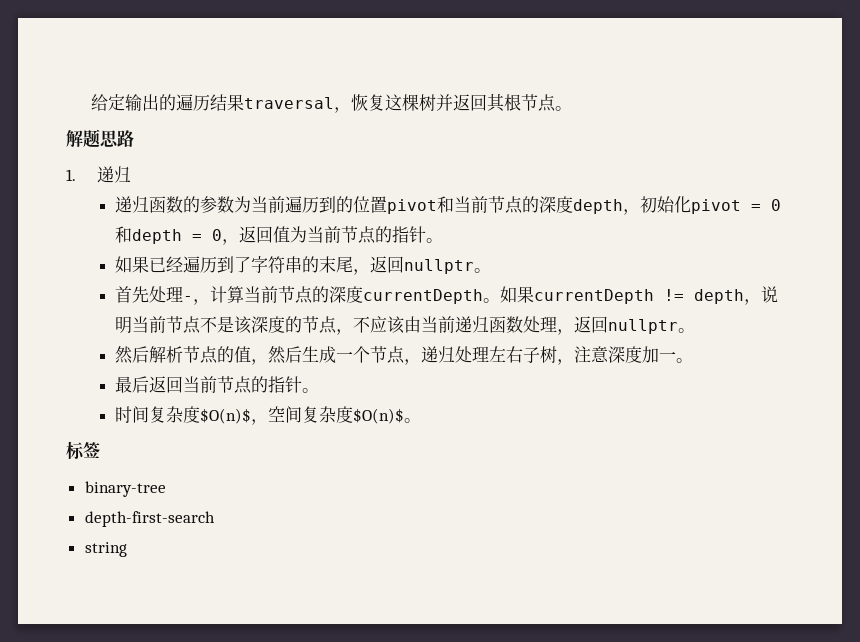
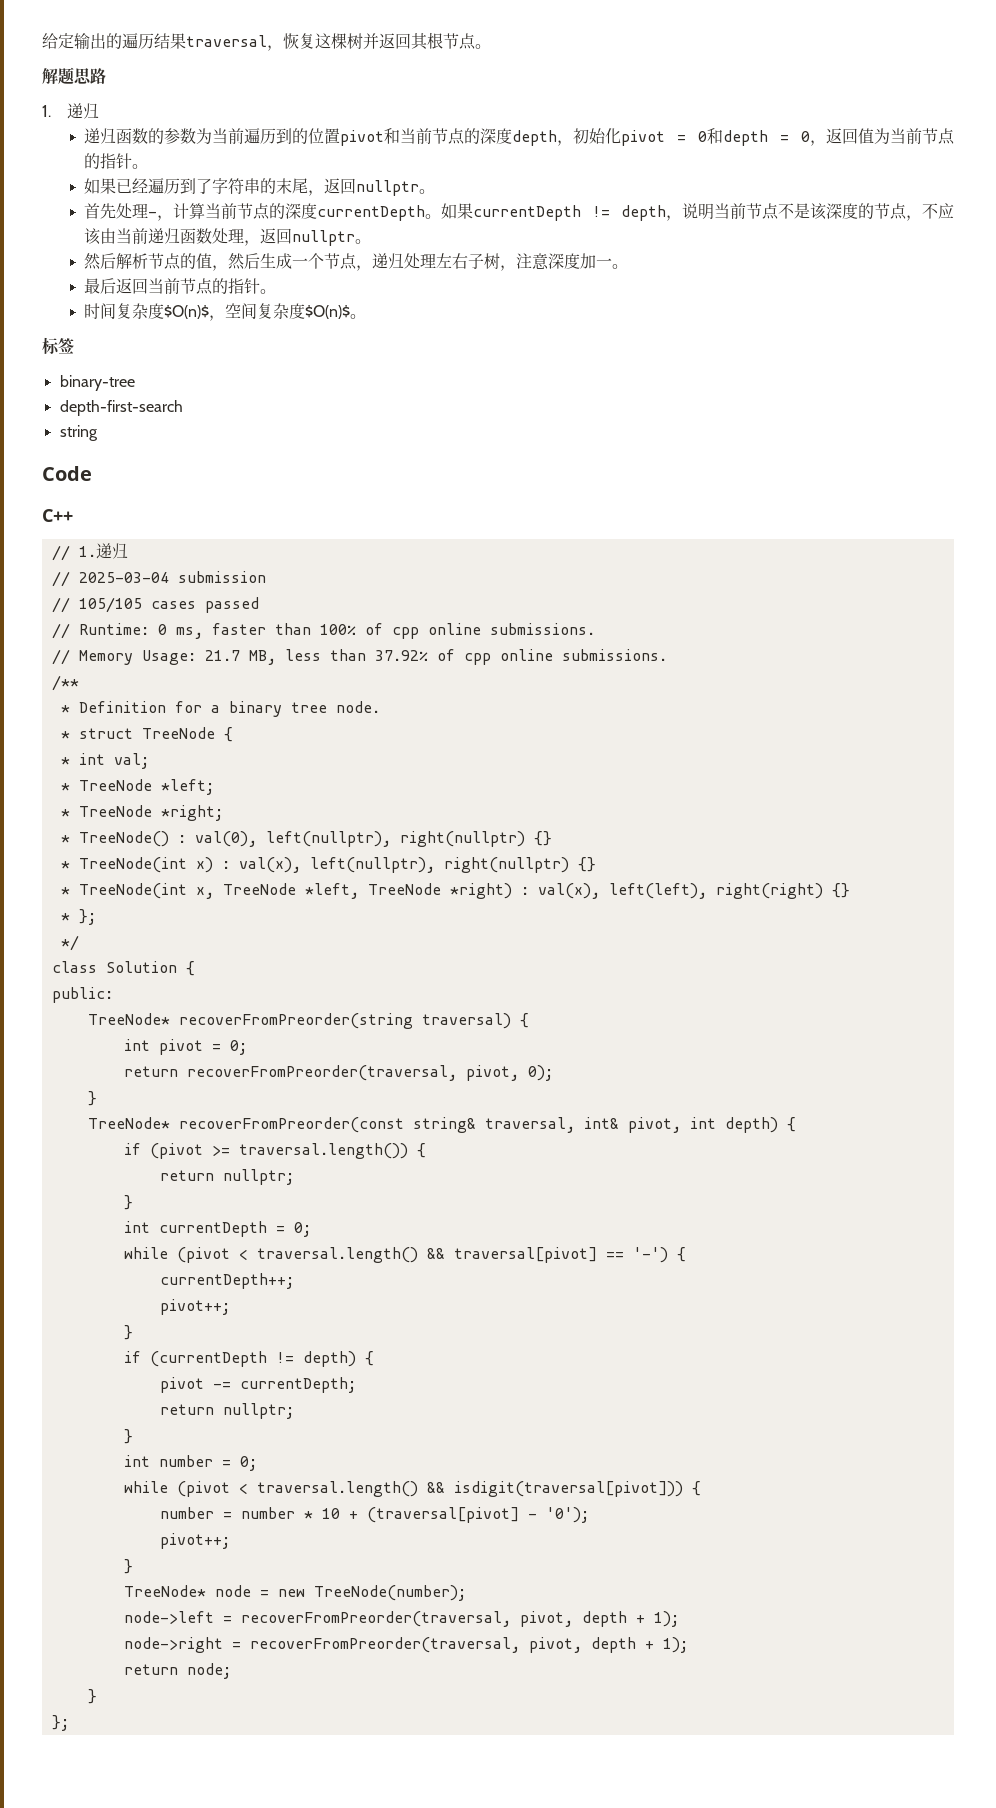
(127, 549) none -> [42,466,92,481] [42,509,73,522] [51,543,128,561] [51,571,266,587] [51,597,259,613] [51,623,595,639] [51,649,667,665] [51,675,79,691] [60,701,380,717] [60,727,233,742] [60,753,149,769] [60,779,214,795] [60,805,223,821] [60,831,552,847] [60,857,596,873] [60,883,850,899] [60,909,96,925] [60,935,79,951] [51,961,195,976] [51,987,113,1003] [87,1013,529,1029] [123,1039,247,1055] [123,1065,553,1081] [87,1091,97,1106] [87,1117,796,1133] [123,1143,426,1159] [159,1169,294,1185] [123,1195,133,1210] [123,1221,311,1237] [123,1247,686,1263] [159,1273,294,1289] [159,1299,230,1315] [123,1325,133,1340] [123,1351,374,1367] [159,1377,356,1393] [159,1403,294,1419] [123,1429,133,1444] [123,1455,257,1471] [123,1481,701,1497] [159,1507,589,1523] [159,1533,230,1549] [123,1559,133,1574] [123,1585,466,1601] [123,1611,679,1627] [123,1637,688,1653] [123,1663,231,1679] [87,1689,97,1704] [51,1715,69,1731] // Code // C++ // // 1.递归 // // 2025-03-04 submission // // 105/105 cases passed // // Runtime: 0 ms, faster than 100% of cpp online submissions. // // Memory Usage: 21.7 MB, less than 37.92% of cpp online submissions. // /** // * Definition for a binary tree node. // * struct TreeNode { // * int val; // * TreeNode *left; // * TreeNode *right; // * TreeNode() : val(0), left(nullptr), right(nullptr) {} // * TreeNode(int x) : val(x), left(nullptr), right(nullptr) {} // * TreeNode(int x, TreeNode *left, TreeNode *right) : val(x), left(left), right(right) {} // * }; // */ // class Solution { // public: // TreeNode* recoverFromPreorder(string traversal) { // int pivot = 0; // return recoverFromPreorder(traversal, pivot, 0); // } // TreeNode* recoverFromPreorder(const string& traversal, int& pivot, int depth) { // if (pivot >= traversal.length()) { // return nullptr; // } // int currentDepth = 0; // while (pivot < traversal.length() && traversal[pivot] == '-') { // currentDepth++; // pivot++; // } // if (currentDepth != depth) { // pivot -= currentDepth; // return nullptr; // } // int number = 0; // while (pivot < traversal.length() && isdigit(traversal[pivot])) { // number = number * 10 + (traversal[pivot] - '0'); // pivot++; // } // TreeNode* node = new TreeNode(number); // node->left = recoverFromPreorder(traversal, pivot, depth + 1); // node->right = recoverFromPreorder(traversal, pivot, depth + 1); // return node; // } // };

